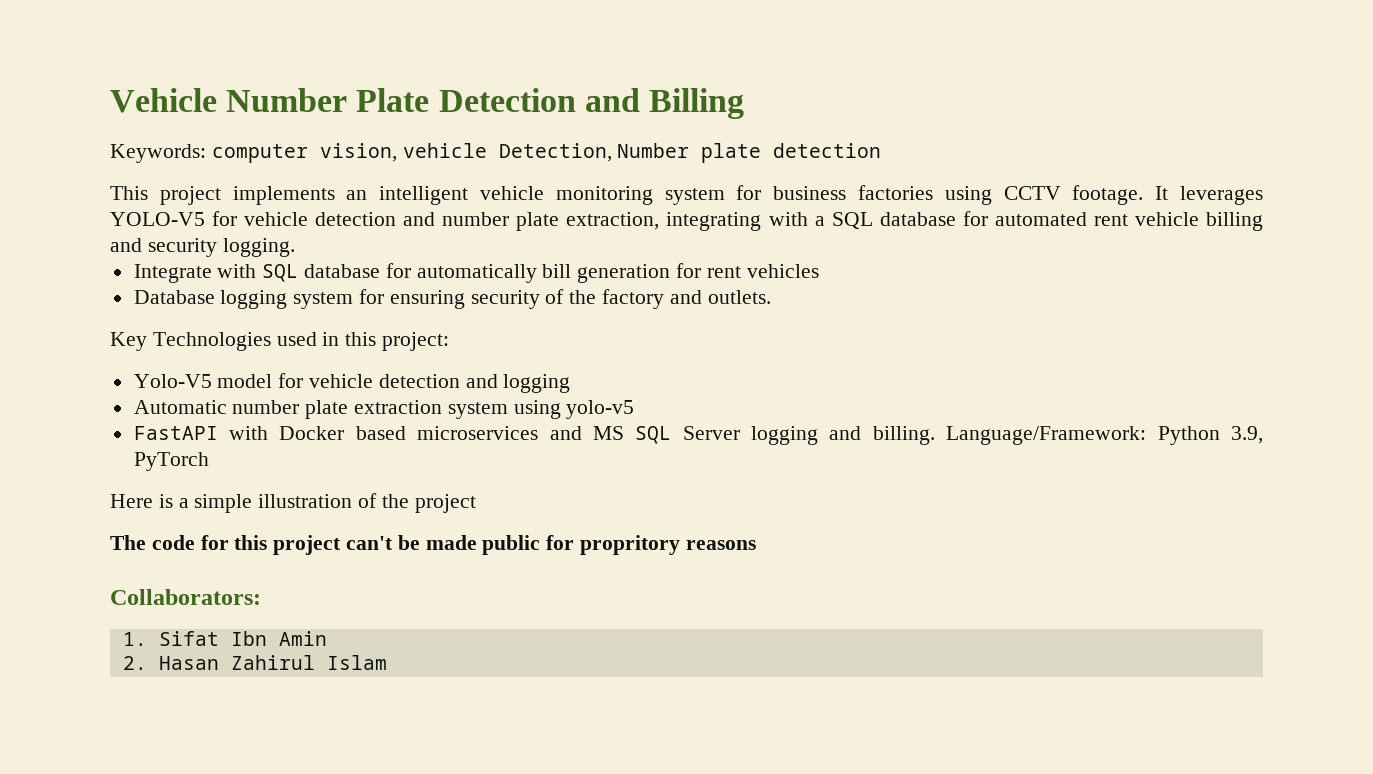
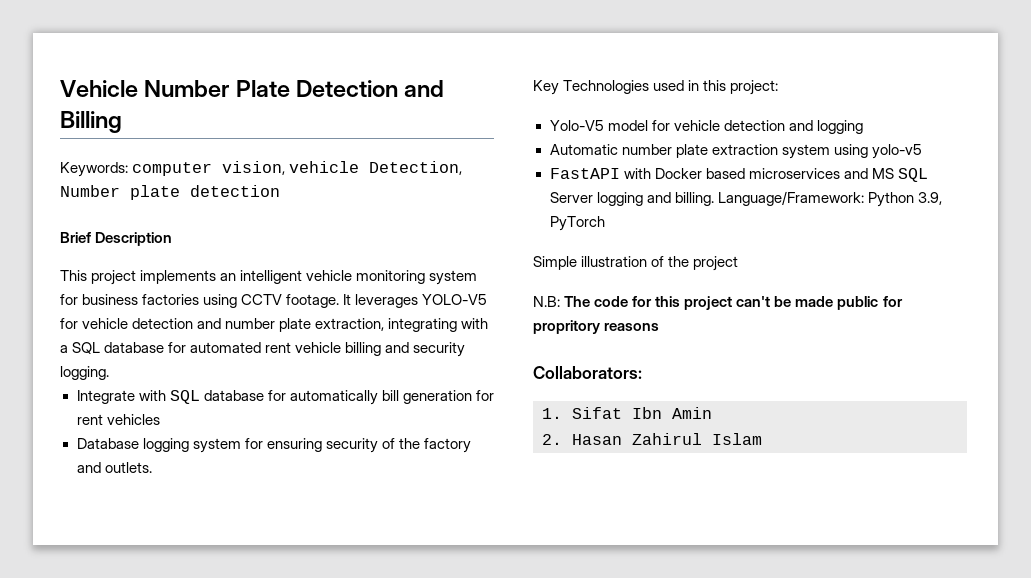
(882, 150) none -> [60,232,173,246] // Brief Description
[110,494,253,513] Here is a simple -> [533,256,577,270] Simple
(476, 503) none -> [533,296,560,307] N.B:

